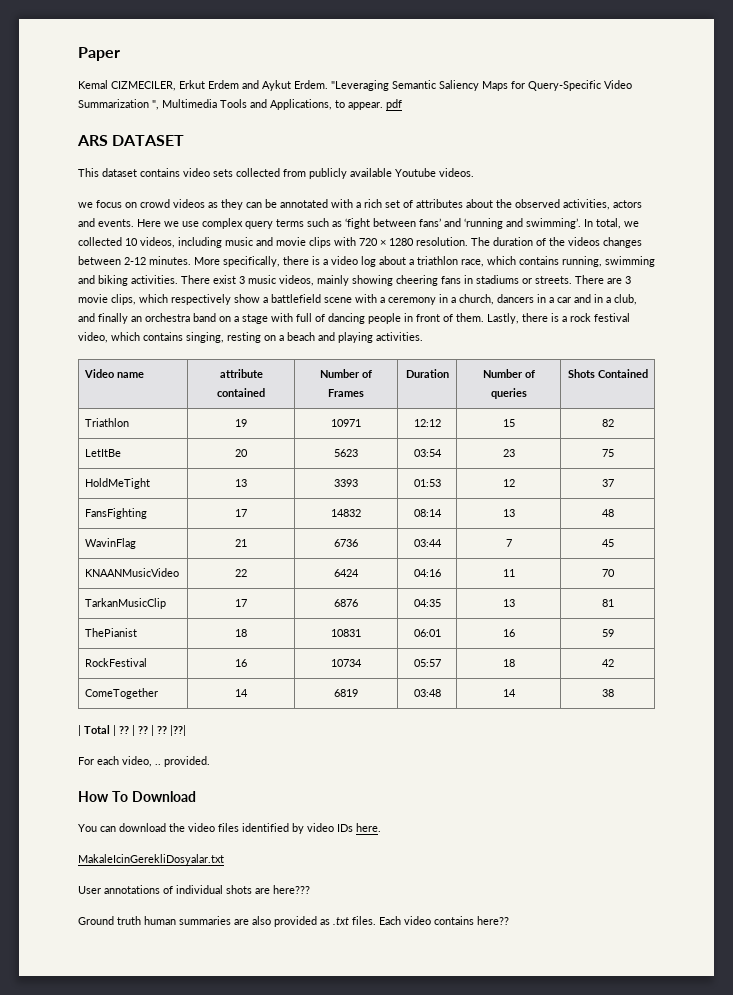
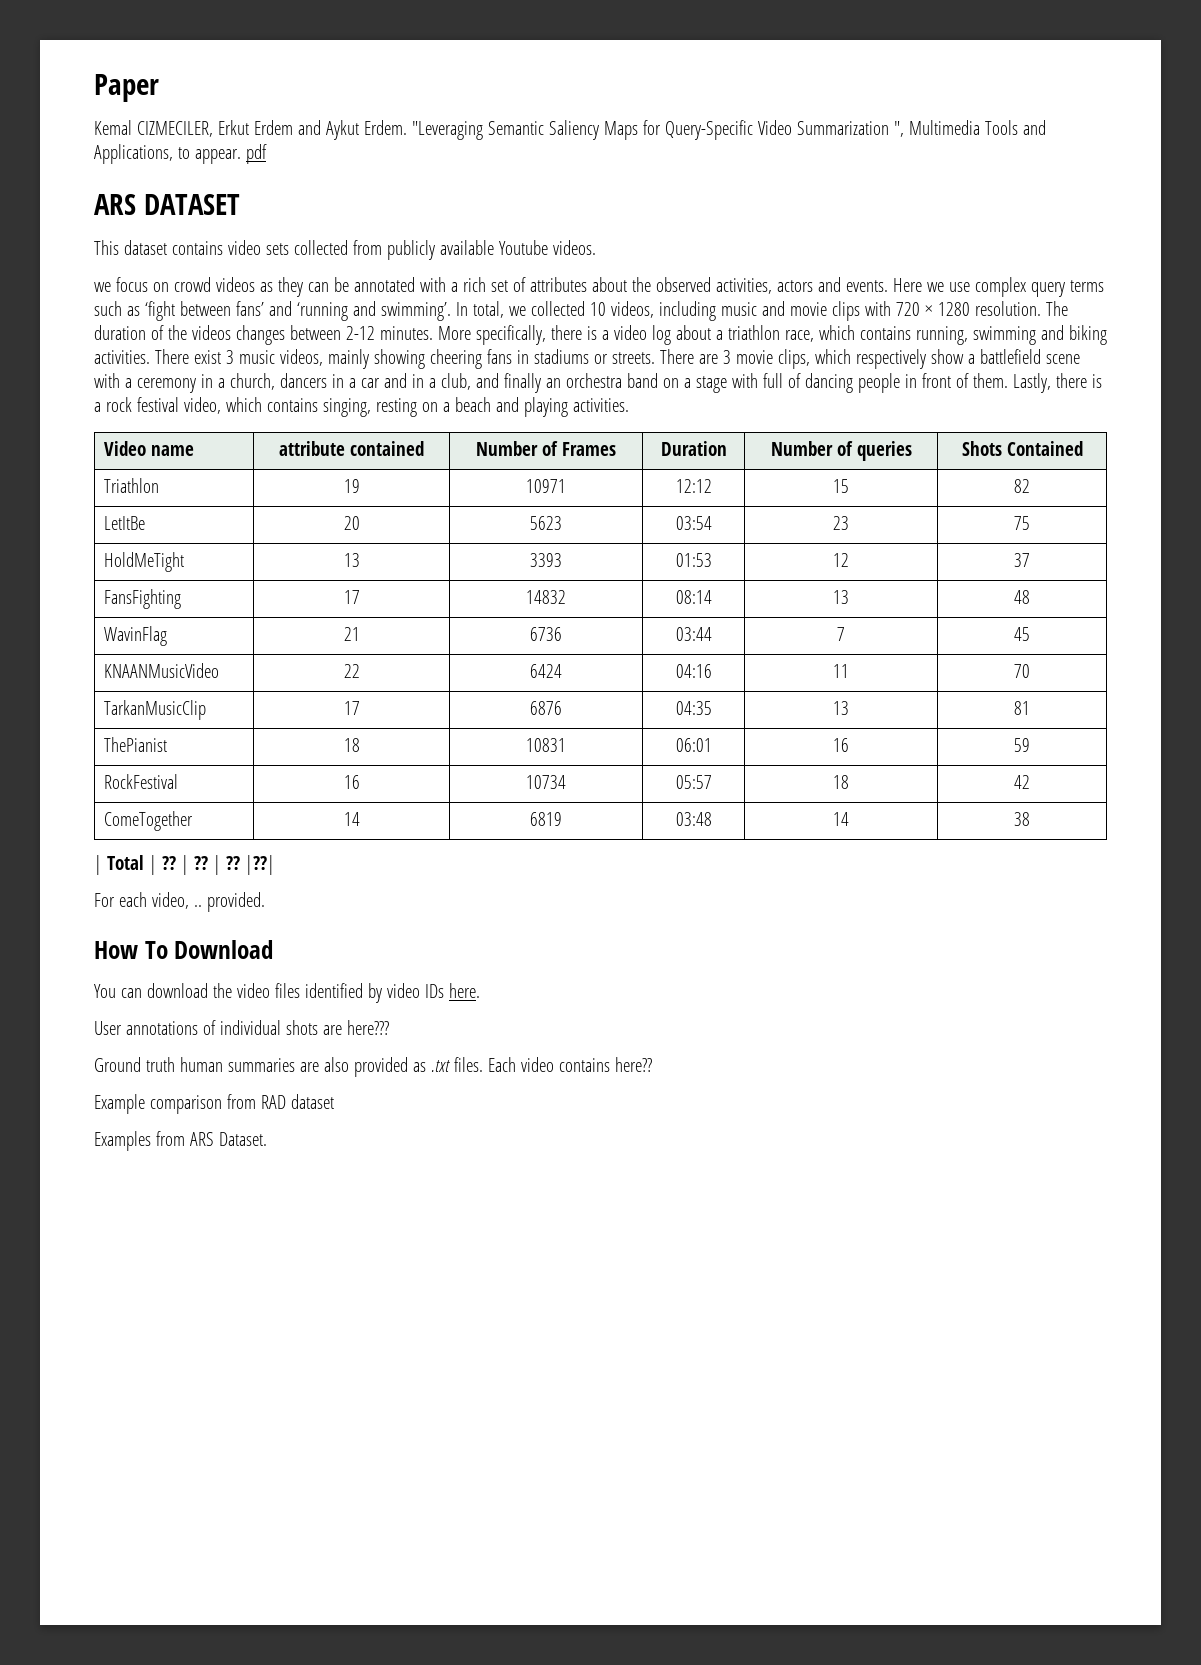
[78,854,224,865] // MakaleIcinGerekliDosyalar.txt -> (480, 990) none
(509, 920) none -> [94,1094,334,1114] [94,1131,267,1151] // Example comparison from RAD dataset // Examples from ARS Dataset.

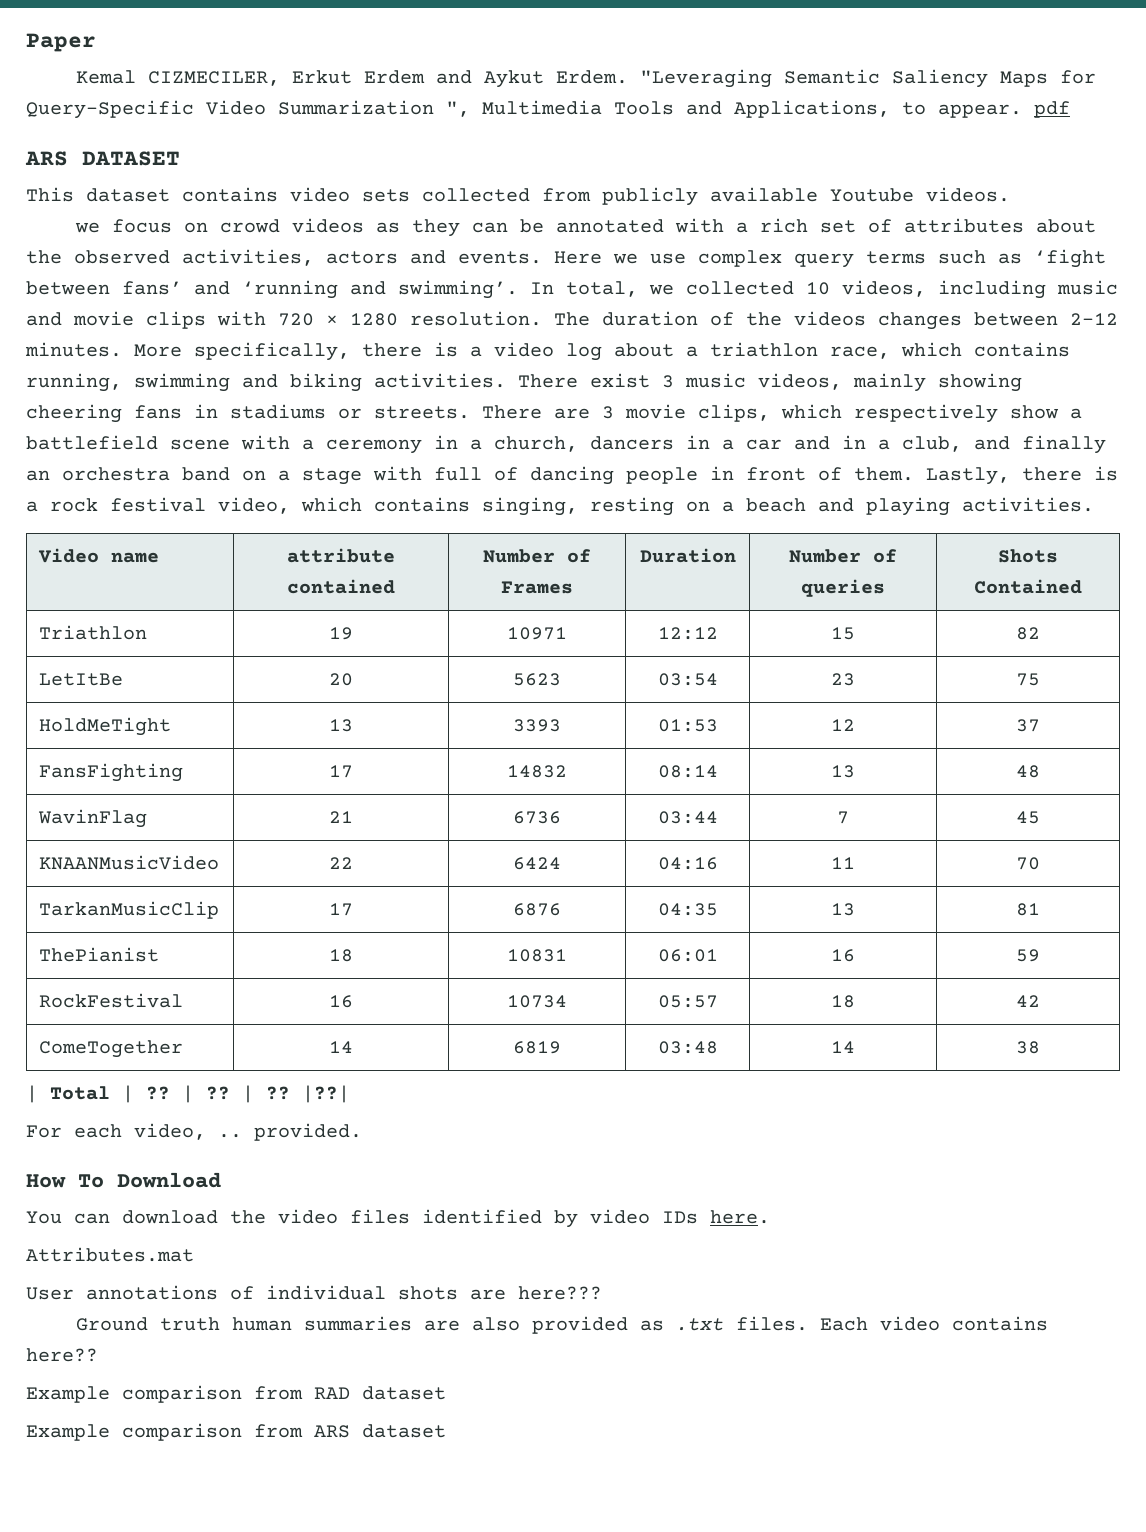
(480, 990) none -> [26,1247,194,1262] // Attributes.mat
[94,1131,151,1151] Examples -> [26,1423,242,1441] Example comparison
[218,1132,267,1146] Dataset. -> [362,1424,446,1438] dataset

